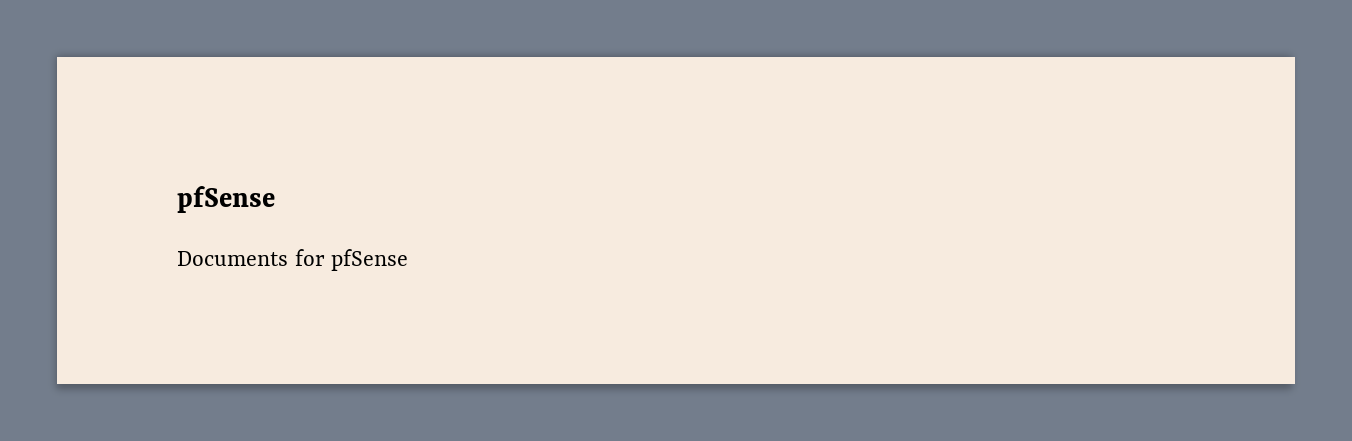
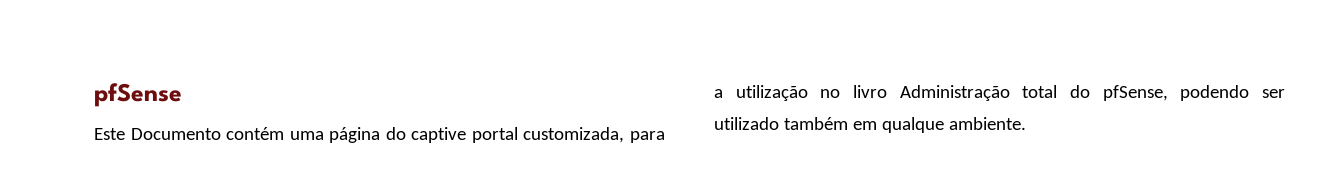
[177,249,409,271] Documents for pfSense -> [94,127,665,143] [714,85,1285,101] [714,117,1026,133] Este Documento contém uma página do captive portal customizada, para a utilização no livro Administração total do pfSense, podendo ser utilizado também em qualque ambiente.

